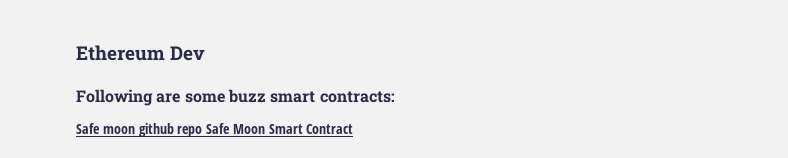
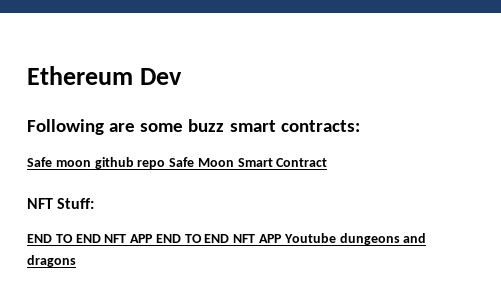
(354, 129) none -> [27,198,95,209] [27,233,427,245] [27,255,76,267] // NFT Stuff: // END TO END NFT APP END TO END NFT APP Youtube dungeons and dragons

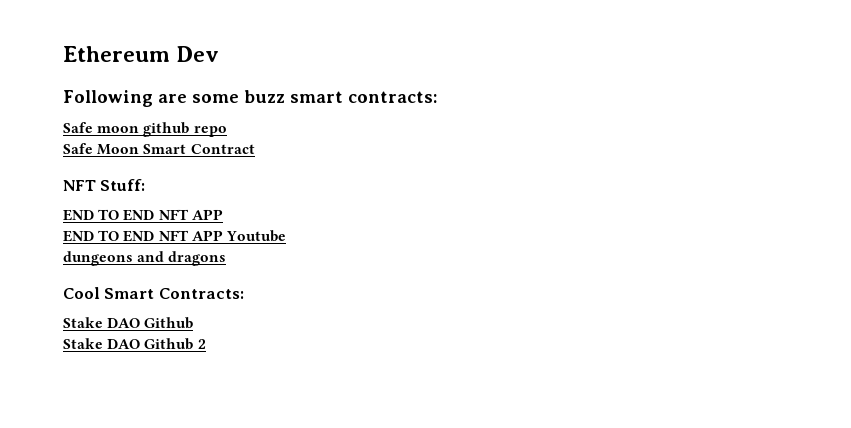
(166, 164) none -> (227, 131) //
(154, 238) none -> (223, 214) //
(336, 238) none -> (286, 236) //
(76, 261) none -> [63,287,244,299] [63,317,194,329] [63,338,206,350] // Cool Smart Contracts: // Stake DAO Github // Stake DAO Github 2

